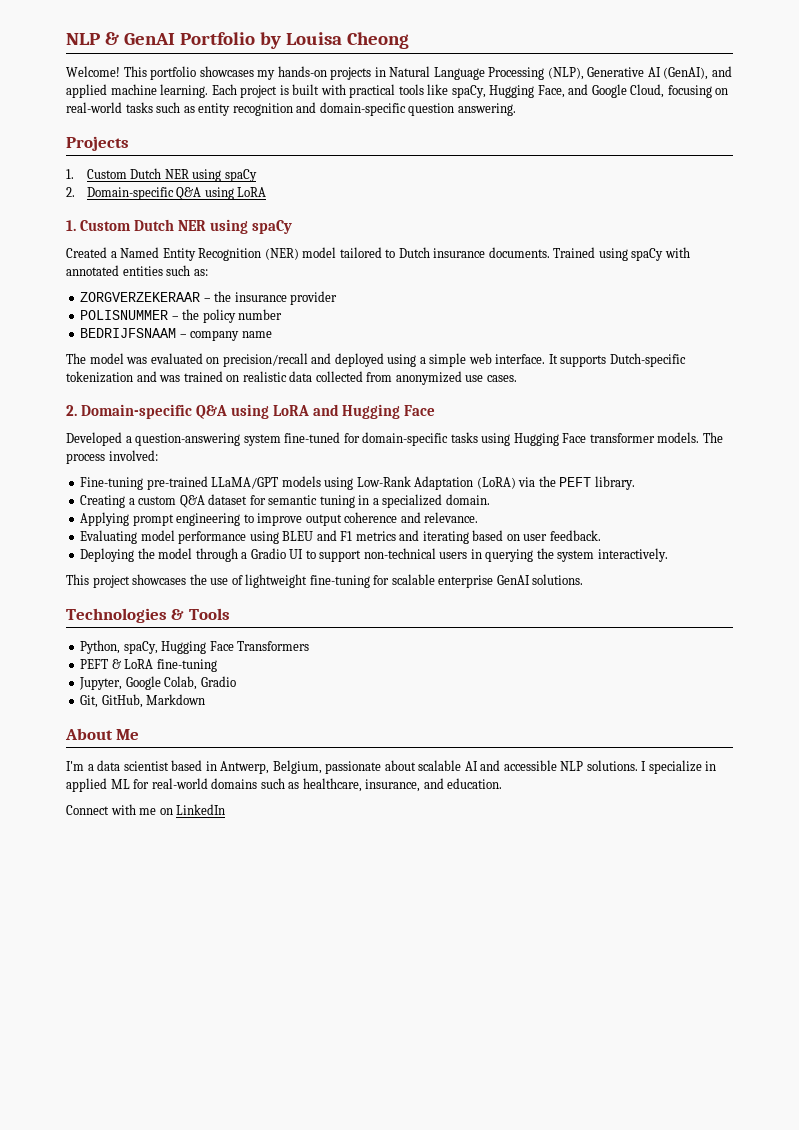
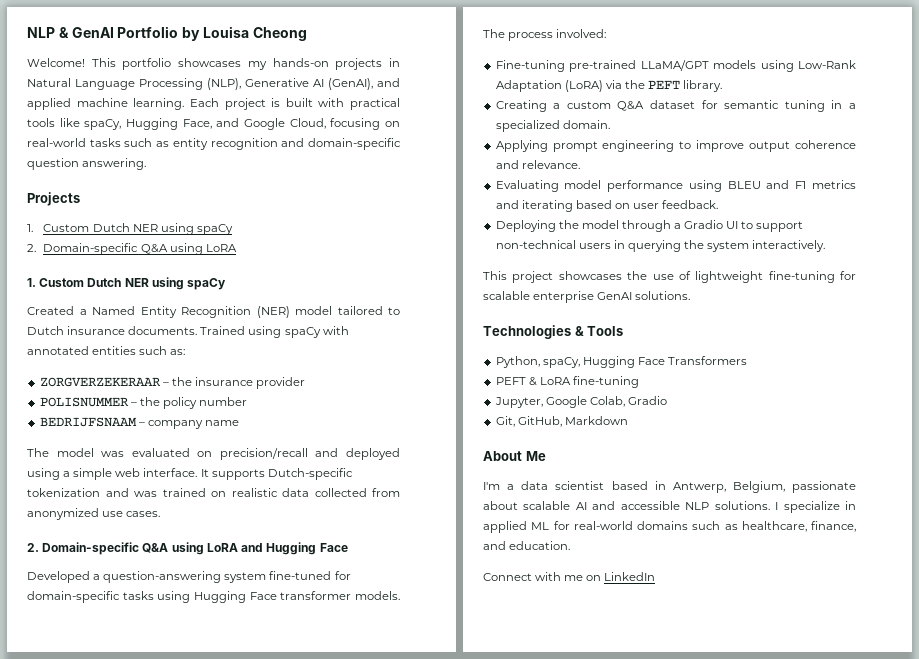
[365,779,421,792] insurance, -> [811,521,856,532] finance,

